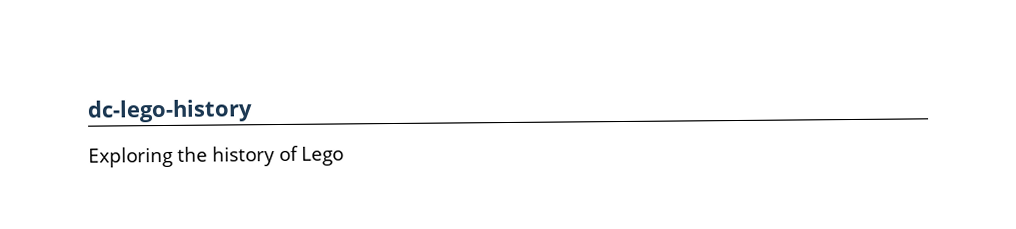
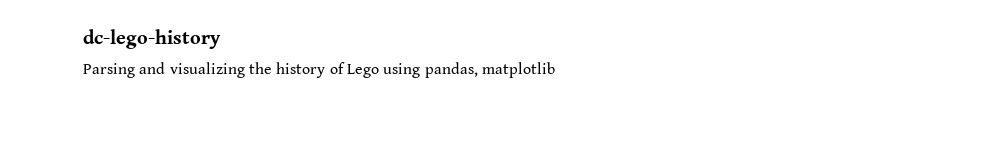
[88,146,173,168] Exploring -> [83,62,245,78] Parsing and visualizing
(344, 156) none -> [383,62,555,78] using pandas, matplotlib

